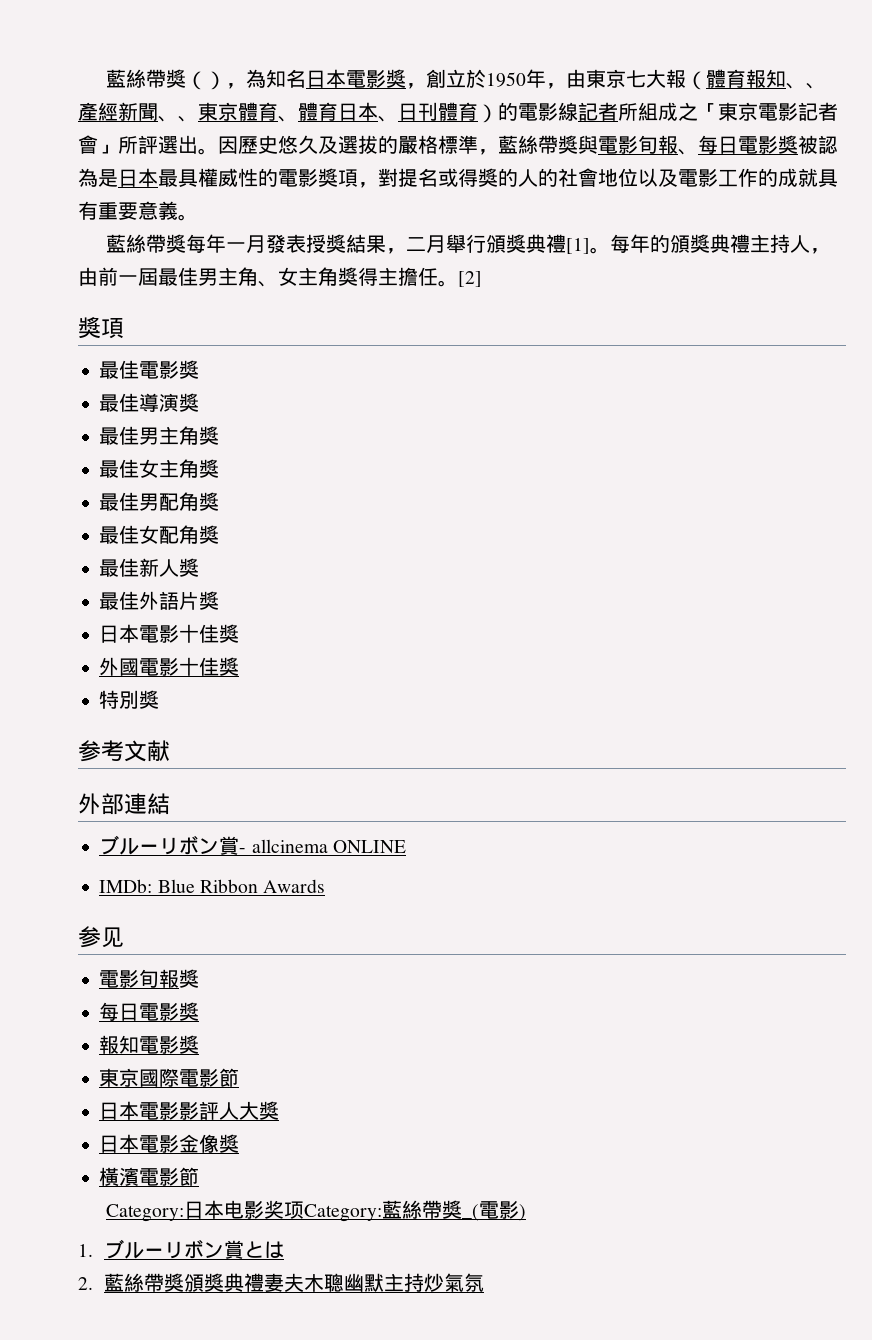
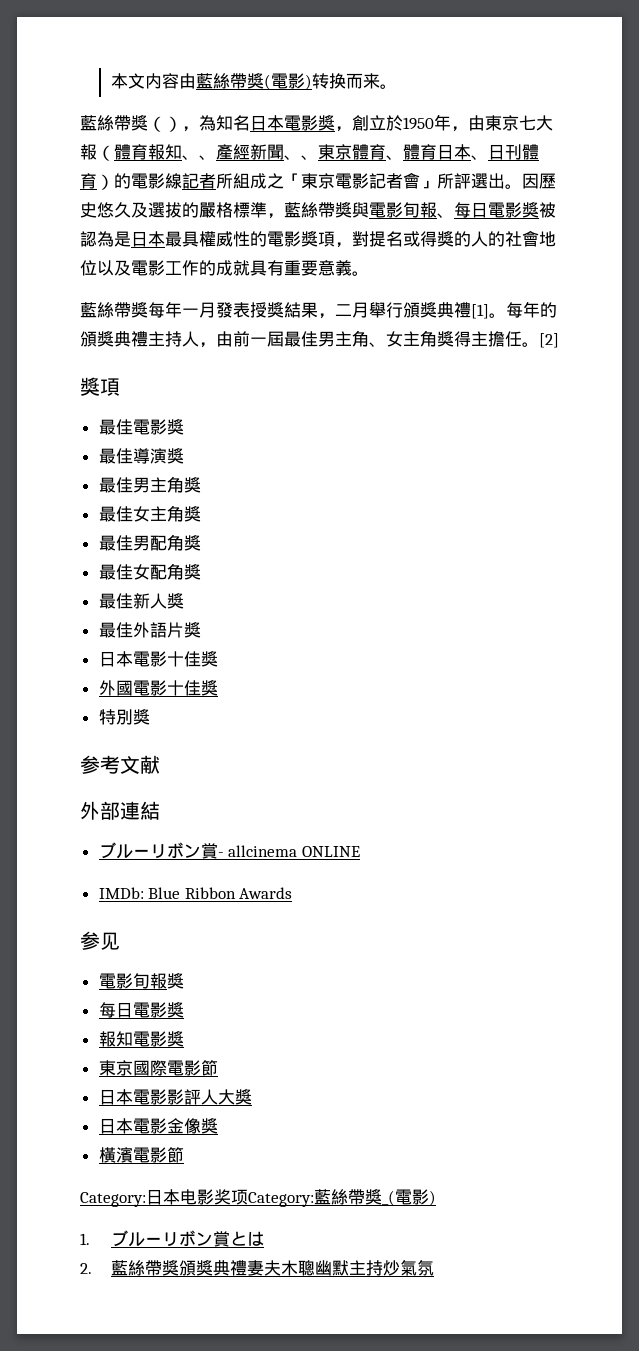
(106, 78) none -> [110,73,397,90] 本文内容由藍絲帶獎(電影)转换而来。 //

